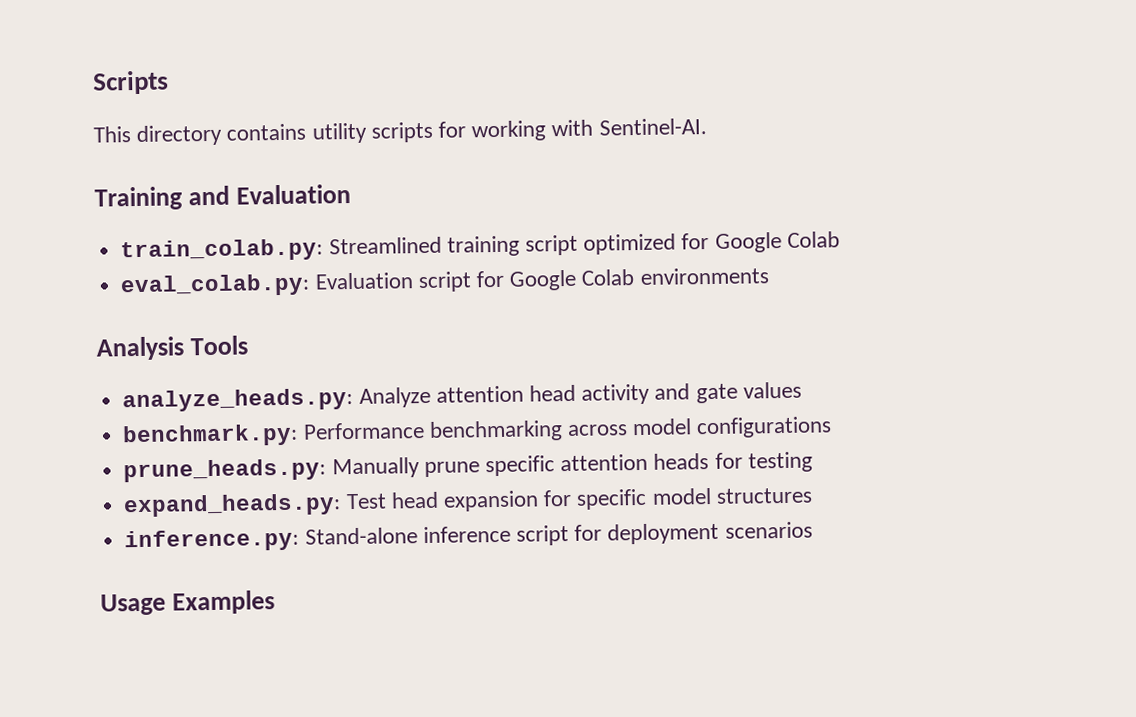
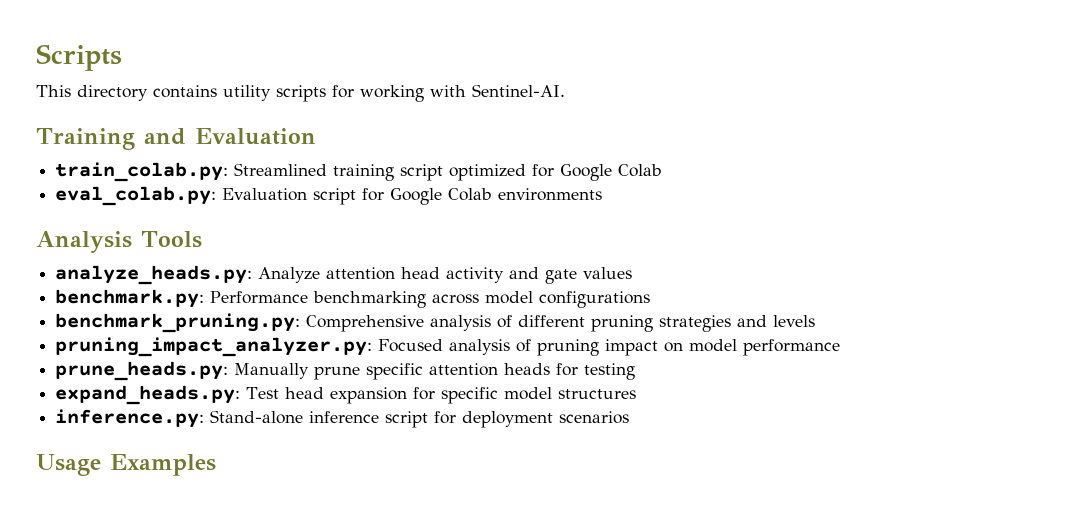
(833, 427) none -> [55,313,816,333] [55,337,841,357] // benchmark_pruning.py: Comprehensive analysis of different pruning strategies and levels // pruning_impact_analyzer.py: Focused analysis of pruning impact on model performance

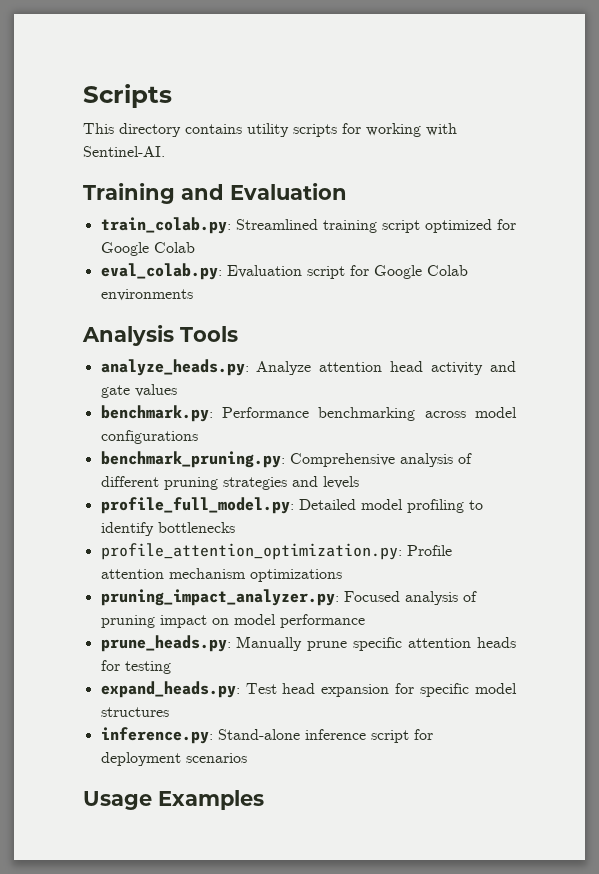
(816, 321) none -> [100,497,483,514] [100,522,235,536] [100,543,452,560] [100,568,342,582] // profile_full_model.py: Detailed model profiling to identify bottlenecks // profile_attention_optimization.py: Profile attention mechanism optimizations

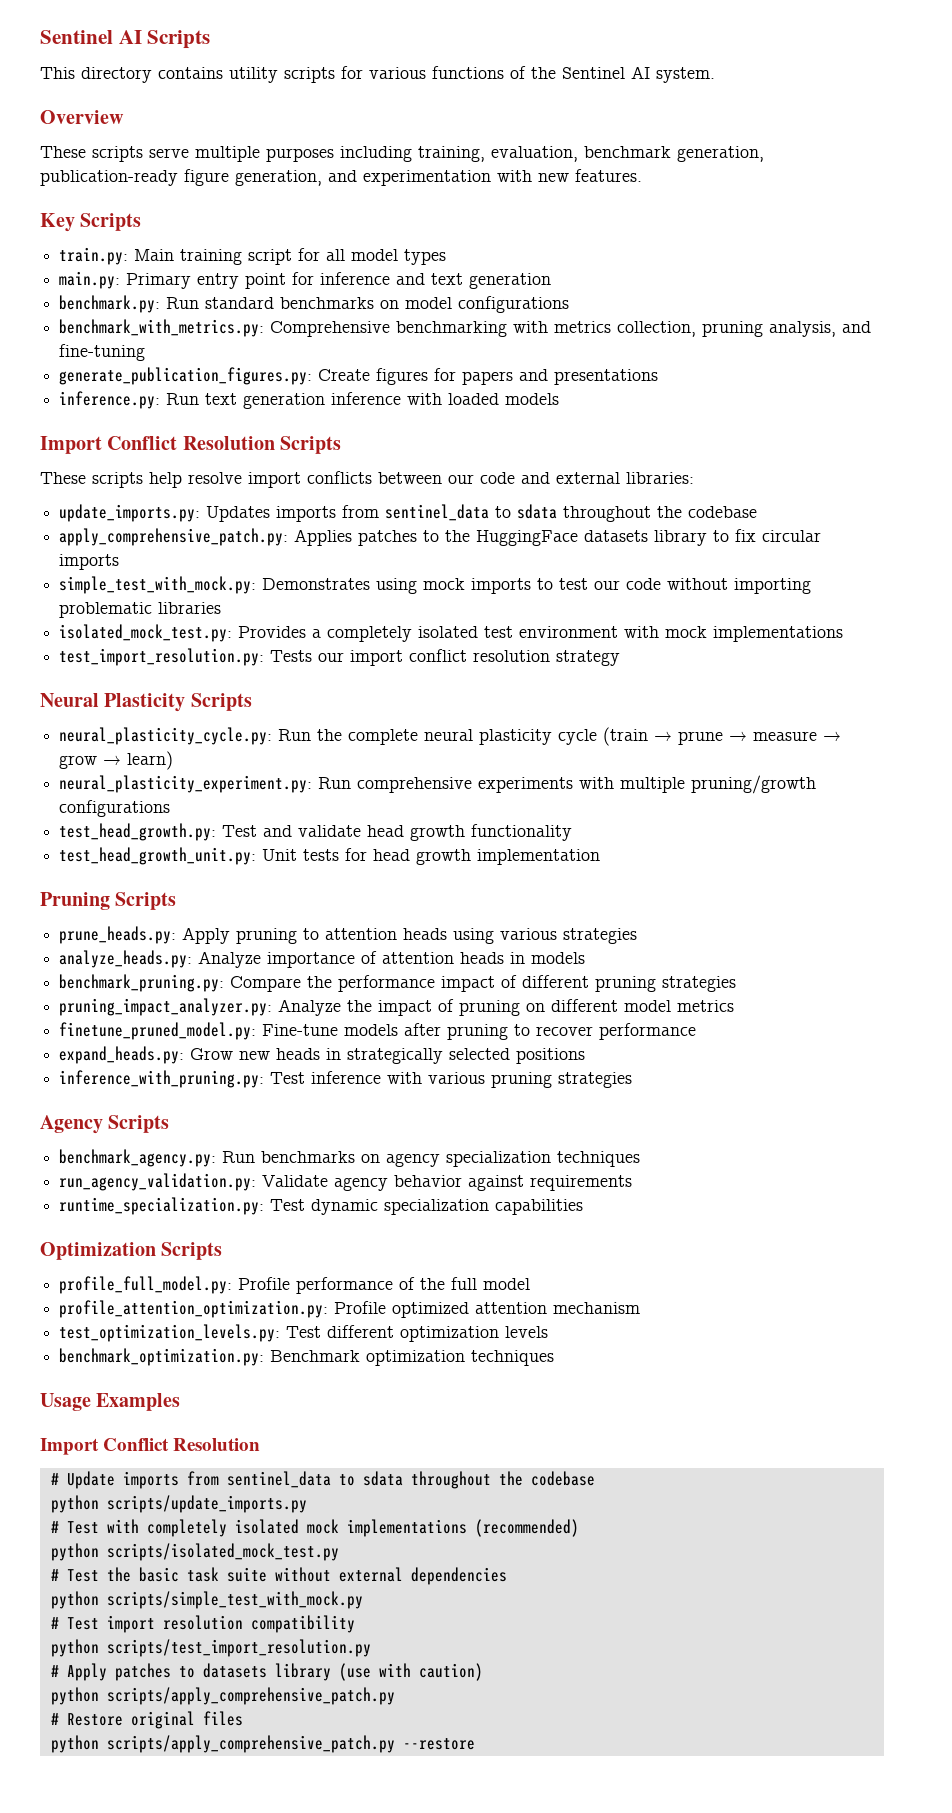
(83, 96) none -> [40,30,142,44] Sentinel AI
[366,123,457,137] [83,146,165,157] [83,183,347,204] [100,217,516,234] [100,242,195,256] [100,263,468,280] [100,289,193,301] [82,325,238,346] [100,359,516,376] [100,384,177,398] [100,405,517,422] [100,430,198,444] [100,451,472,468] [100,476,359,490] [100,497,483,514] [100,522,235,536] working with Sentinel-AI. // Training and Evaluation // train_colab.py: Streamlined training script optimized for Google Colab // eval_colab.py: Evaluation script for Google Colab environments // Analysis Tools // analyze_heads.py: Analyze attention head activity and gate values // benchmark.py: Performance benchmarking across model configurations // benchmark_pruning.py: Comprehensive analysis of different pruning strategies and levels // profile_full_model.py: Detailed model profiling to identify bottlenecks -> [369,66,715,83] [40,110,124,124] [40,146,764,162] [40,169,642,186] [40,213,142,232] [59,247,447,265] [59,271,552,289] [59,295,570,313] [59,319,872,337] [59,344,146,361] [59,367,659,385] [59,391,560,409] [40,436,342,454] [40,471,694,488] [59,504,758,522] [59,528,822,546] [59,554,120,570] [59,576,812,594] [59,602,222,618] [59,624,844,642] [59,648,621,666] [40,693,252,712] [59,727,842,746] [59,751,174,770] [59,775,817,794] [59,800,171,817] [59,823,573,841] [59,847,601,865] [40,892,177,910] [59,926,638,944] [59,950,586,968] [59,974,737,992] [59,998,735,1016] [59,1022,697,1040] [59,1046,586,1064] [59,1070,633,1088] [40,1115,170,1134] [59,1149,641,1167] [59,1173,633,1191] [59,1197,584,1215] [40,1242,223,1260] [59,1276,531,1294] various functions of the Sentinel AI system. // Overview // These scripts serve multiple purposes including training, evaluation, benchmark generation, publication-ready figure generation, and experimentation with new features. // Key Scripts // train.py: Main training script for all model types // main.py: Primary entry point for inference and text generation // benchmark.py: Run standard benchmarks on model configurations // benchmark_with_metrics.py: Comprehensive benchmarking with metrics collection, pruning analysis, and fine-tuning // generate_publication_figures.py: Create figures for papers and presentations // inference.py: Run text generation inference with loaded models // Import Conflict Resolution Scripts // These scripts help resolve import conflicts between our code and external libraries: // update_imports.py: Updates imports from sentinel_data to sdata throughout the codebase // apply_comprehensive_patch.py: Applies patches to the HuggingFace datasets library to fix circular imports // simple_test_with_mock.py: Demonstrates using mock imports to test our code without importing problematic libraries // isolated_mock_test.py: Provides a completely isolated test environment with mock implementations // test_import_resolution.py: Tests our import conflict resolution strategy // Neural Plasticity Scripts // neural_plasticity_cycle.py: Run the complete neural plasticity cycle (train → prune → measure → grow → learn) // neural_plasticity_experiment.py: Run comprehensive experiments with multiple pruning/growth configurations // test_head_growth.py: Test and validate head growth functionality // test_head_growth_unit.py: Unit tests for head growth implementation // Pruning Scripts // prune_heads.py: Apply pruning to attention heads using various strategies // analyze_heads.py: Analyze importance of attention heads in models // benchmark_pruning.py: Compare the performance impact of different pruning strategies // pruning_impact_analyzer.py: Analyze the impact of pruning on different model metrics // finetune_pruned_model.py: Fine-tune models after pruning to recover performance // expand_heads.py: Grow new heads in strategically selected positions // inference_with_pruning.py: Test inference with various pruning strategies // Agency Scripts // benchmark_agency.py: Run benchmarks on agency specialization techniques // run_agency_validation.py: Validate agency behavior against requirements // runtime_specialization.py: Test dynamic specialization capabilities // Optimization Scripts // profile_full_model.py: Profile performance of the full model
(452, 550) none -> [392,1302,470,1318] optimized
[249,569,342,582] [100,589,477,606] [100,614,365,628] [100,635,516,652] [100,660,171,674] [100,681,517,698] [100,707,169,717] [100,727,433,744] [100,752,247,766] [83,790,264,810] optimizations // pruning_impact_analyzer.py: Focused analysis of pruning impact on model performance // prune_heads.py: Manually prune specific attention heads for testing // expand_heads.py: Test head expansion for specific model structures // inference.py: Stand-alone inference script for deployment scenarios // Usage Examples -> [59,1324,549,1342] [59,1348,555,1366] [40,1393,181,1411] [40,1438,261,1455] [50,1471,595,1489] [50,1495,307,1513] [50,1519,579,1537] [50,1543,339,1561] [50,1567,507,1585] [50,1591,363,1609] [50,1615,355,1633] [50,1639,371,1657] [50,1663,483,1681] [50,1687,395,1705] [50,1711,243,1729] [50,1735,475,1753] // test_optimization_levels.py: Test different optimization levels // benchmark_optimization.py: Benchmark optimization techniques // Usage Examples // Import Conflict Resolution // # Update imports from sentinel_data to sdata throughout the codebase // python scripts/update_imports.py // # Test with completely isolated mock implementations (recommended) // python scripts/isolated_mock_test.py // # Test the basic task suite without external dependencies // python scripts/simple_test_with_mock.py // # Test import resolution compatibility // python scripts/test_import_resolution.py // # Apply patches to datasets library (use with caution) // python scripts/apply_comprehensive_patch.py // # Restore original files // python scripts/apply_comprehensive_patch.py --restore

